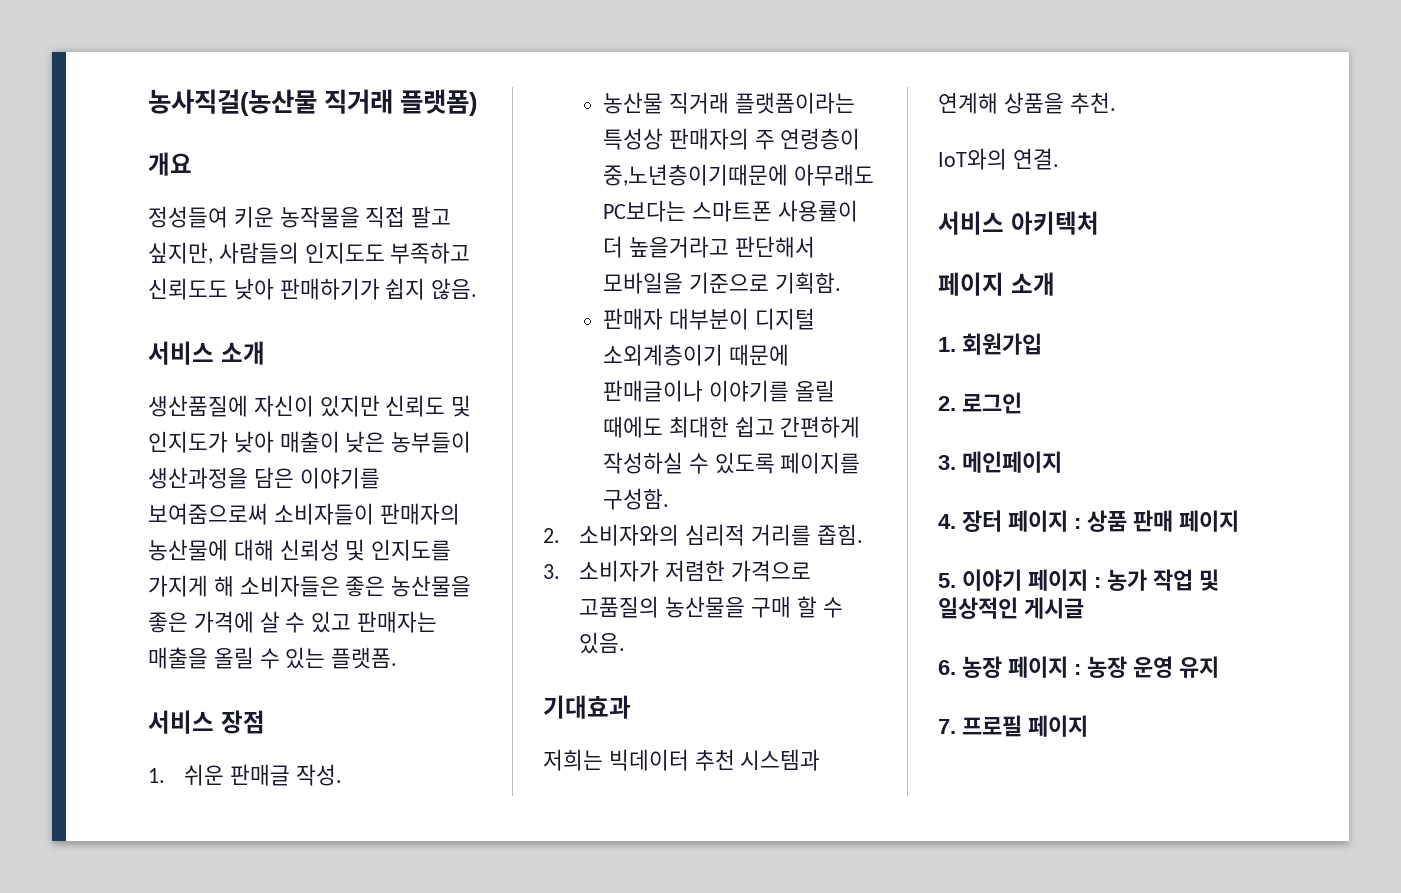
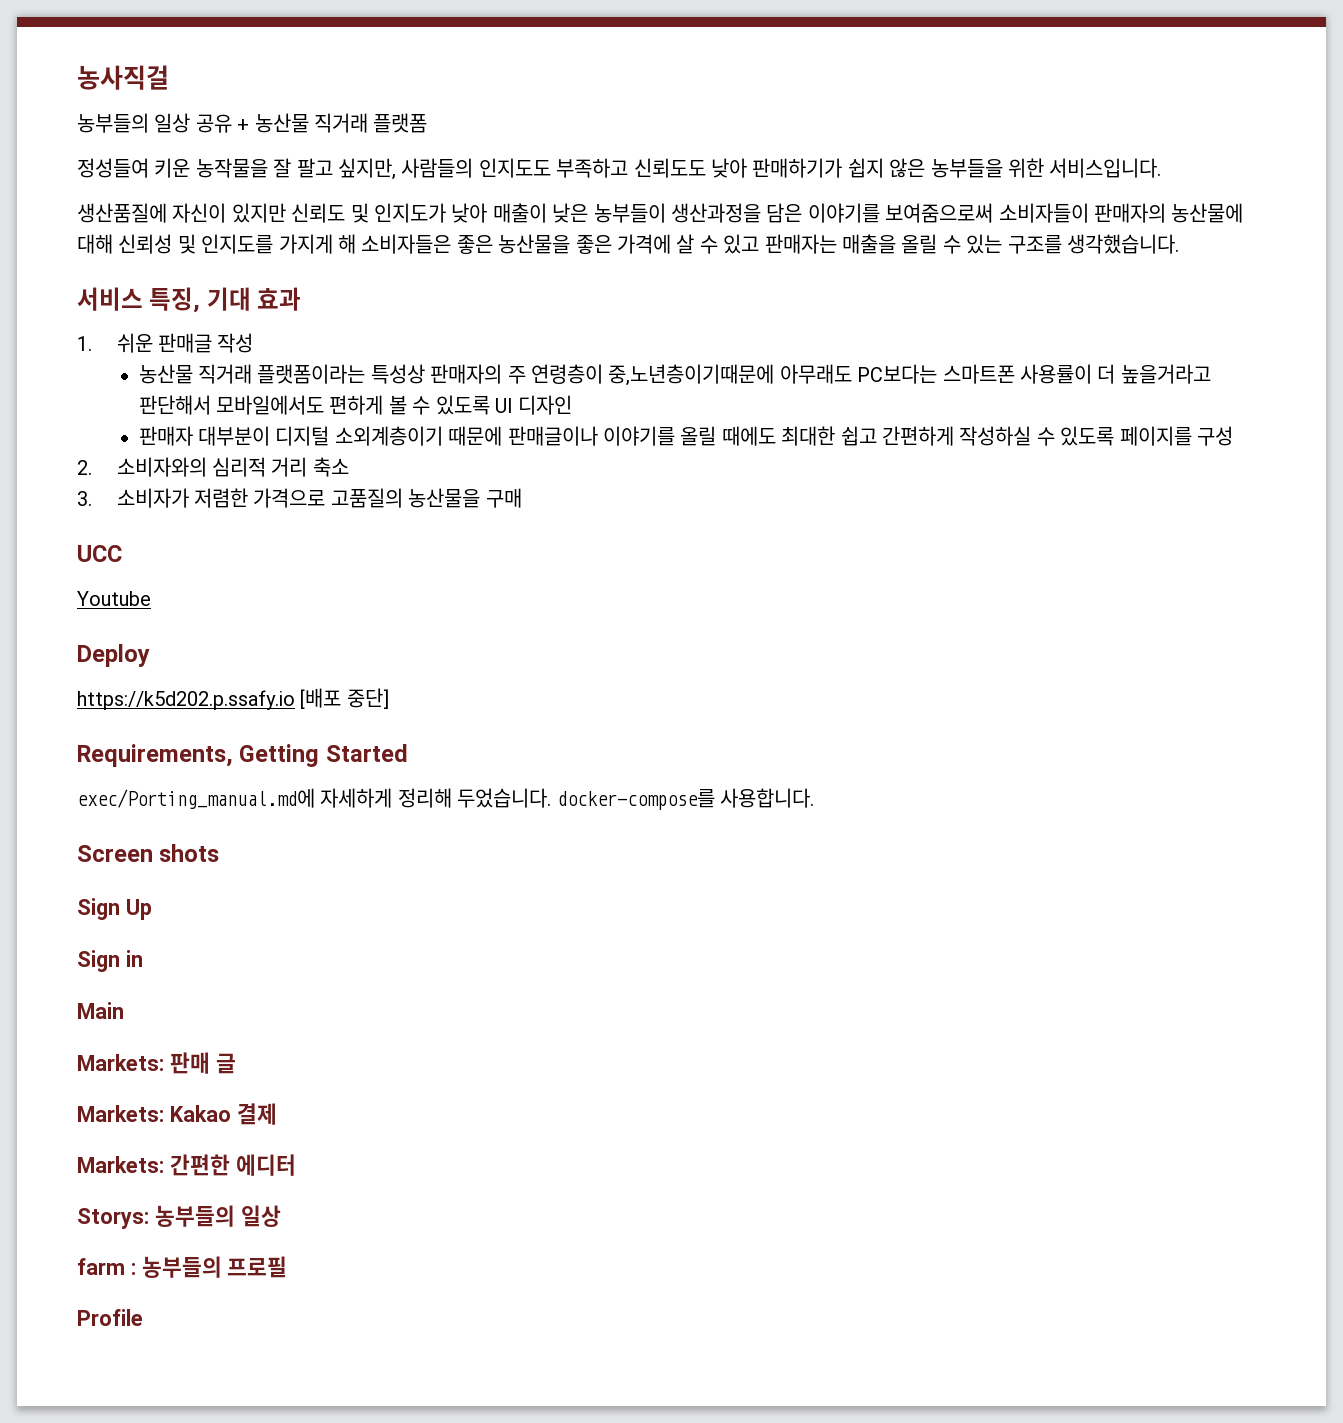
[148,89,477,116] [148,152,192,176] 농사직걸(농산물 직거래 플랫폼) // 개요 -> [77,65,169,90] [77,113,428,133] 농사직걸 // 농부들의 일상 공유 + 농산물 직거래 플랫폼
[365,206,406,228] 직접 -> [273,158,292,178] 잘
[431,278,478,300] [148,341,265,365] 않음. // 서비스 소개 -> [889,158,1162,178] 않은 농부들을 위한 서비스입니다.
[331,647,398,669] [148,710,265,734] 플랫폼. // 서비스 장점 -> [1007,234,1179,254] [77,287,302,313] 구조를 생각했습니다. // 서비스 특징, 기대 효과
[295,764,342,786] 작성. -> [217,333,254,353] 작성
[602,272,841,294] 모바일을 기준으로 기획함. -> [215,395,573,415] 모바일에서도 편하게 볼 수 있도록 UI 디자인
[602,488,669,510] 구성함. -> [1196,426,1233,446] 구성
[750,524,863,546] 거리를 좁힘. -> [271,457,349,477] 거리 축소
[796,596,843,618] [579,632,626,654] [543,695,631,719] [543,749,821,771] [938,92,1116,114] [938,148,1059,170] [938,211,1099,235] [938,272,1055,296] [938,333,1042,355] [938,392,1022,414] [938,451,1062,473] [938,510,1239,532] [938,569,1219,591] [938,597,1084,619] [938,656,1219,678] [938,715,1088,737] 할 수 있음. // 기대효과 // 저희는 빅데이터 추천 시스템과 연계해 상품을 추천. // IoT와의 연결. // 서비스 아키텍처 // 페이지 소개 // 1. 회원가입 // 2. 로그인 // 3. 메인페이지 // 4. 장터 페이지 : 상품 판매 페이지 // 5. 이야기 페이지 : 농가 작업 및 일상적인 게시글 // 6. 농장 페이지 : 농장 운영 유지 // 7. 프로필 페이지 -> [77,545,122,562] [77,591,151,606] [77,644,150,667] [77,688,389,710] [77,744,408,767] [77,788,814,810] [77,844,220,862] [77,898,152,920] [77,950,143,972] [77,1002,124,1019] [77,1052,236,1074] [77,1103,277,1125] [77,1154,296,1176] [77,1205,281,1229] [77,1256,288,1278] [77,1309,143,1326] // UCC // Youtube // Deploy // https://k5d202.p.ssafy.io [배포 중단] // Requirements, Getting Started // exec/Porting_manual.md에 자세하게 정리해 두었습니다. docker-compose를 사용합니다. // Screen shots // Sign Up // Sign in // Main // Markets: 판매 글 // Markets: Kakao 결제 // Markets: 간편한 에디터 // Storys: 농부들의 일상 // farm : 농부들의 프로필 // Profile

